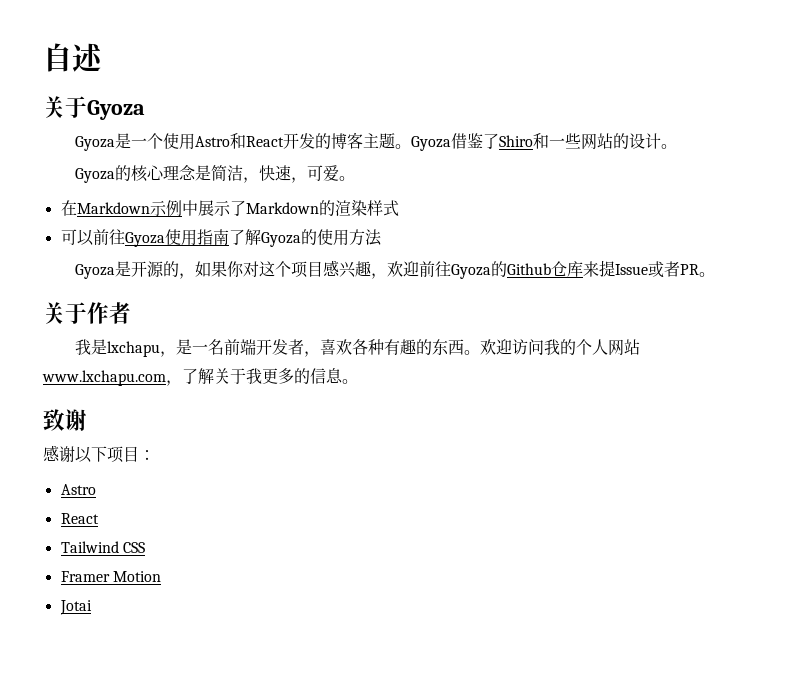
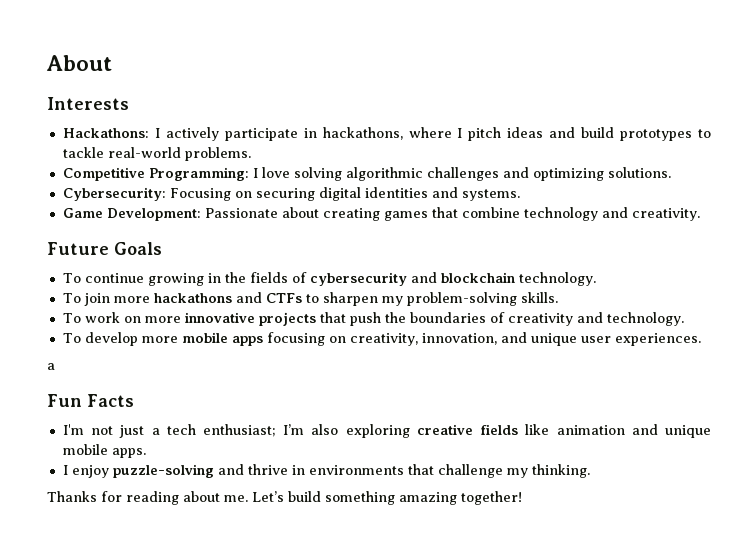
[43,43,103,72] [43,96,145,120] [75,132,678,151] [75,165,356,183] [60,200,399,216] [60,229,382,247] [75,260,716,279] [43,302,131,324] [75,339,641,357] [42,368,358,386] [43,409,87,431] [43,445,155,463] [60,484,96,495] [60,513,99,524] [60,541,145,553] [60,571,161,582] [59,600,92,615] 自述 // 关于Gyoza // Gyoza是一个使用Astro和React开发的博客主题。Gyoza借鉴了Shiro和一些网站的设计。 // Gyoza的核心理念是简洁，快速，可爱。 // 在Markdown示例中展示了Markdown的渲染样式 // 可以前往Gyoza使用指南了解Gyoza的使用方法 // Gyoza是开源的，如果你对这个项目感兴趣，欢迎前往Gyoza的Github仓库来提Issue或者PR。 // 关于作者 // 我是lxchapu，是一名前端开发者，喜欢各种有趣的东西。欢迎访问我的个人网站www.lxchapu.com，了解关于我更多的信息。 // 致谢 // 感谢以下项目： // Astro // React // Tailwind CSS // Framer Motion // Jotai -> [46,55,112,71] [47,97,129,110] [62,127,711,141] [62,147,251,161] [62,167,671,181] [62,187,520,201] [62,207,700,221] [47,242,162,255] [62,272,596,286] [62,292,558,306] [62,312,684,326] [62,332,701,346] [47,363,55,370] [47,394,134,407] [62,424,711,438] [62,444,146,458] [62,464,590,478] [47,491,522,505] About // Interests // Hackathons: I actively participate in hackathons, where I pitch ideas and build prototypes to tackle real-world problems. // Competitive Programming: I love solving algorithmic challenges and optimizing solutions. // Cybersecurity: Focusing on securing digital identities and systems. // Game Development: Passionate about creating games that combine technology and creativity. // Future Goals // To continue growing in the fields of cybersecurity and blockchain technology. // To join more hackathons and CTFs to sharpen my problem-solving skills. // To work on more innovative projects that push the boundaries of creativity and technology. // To develop more mobile apps focusing on creativity, innovation, and unique user experiences. // a // Fun Facts // I'm not just a tech enthusiast; I’m also exploring creative fields like animation and unique mobile apps. // I enjoy puzzle-solving and thrive in environments that challenge my thinking. // Thanks for reading about me. Let’s build something amazing together!

